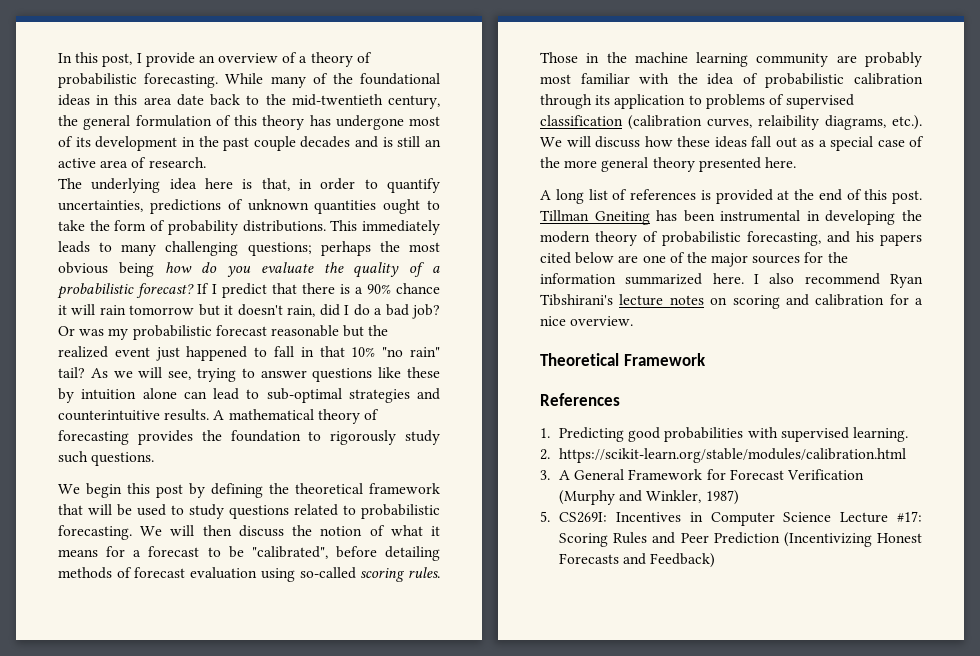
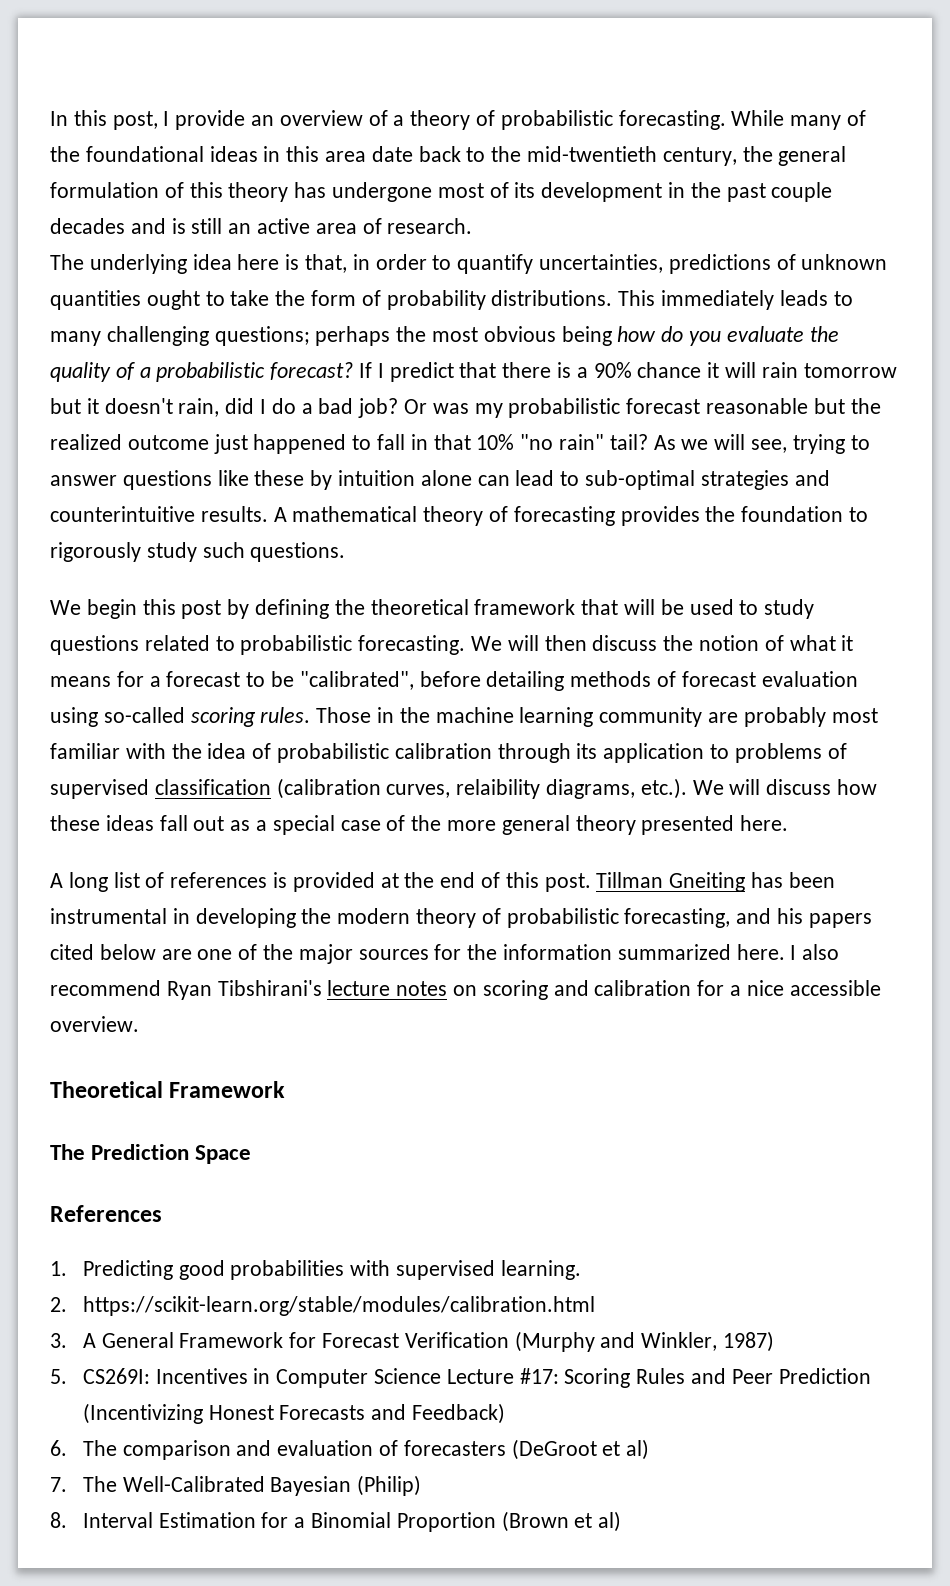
[114,347,150,357] event -> [127,435,209,450] outcome
(566, 321) none -> [789,980,881,996] accessible
(706, 359) none -> [50,1144,252,1164] // The Prediction Space
(716, 560) none -> [50,1439,650,1460] [50,1475,422,1496] [50,1511,622,1532] // 6. The comparison and evaluation of forecasters (DeGroot et al) // 7. The Well-Calibrated Bayesian (Philip) // 8. Interval Estimation for a Binomial Proportion (Brown et al)

